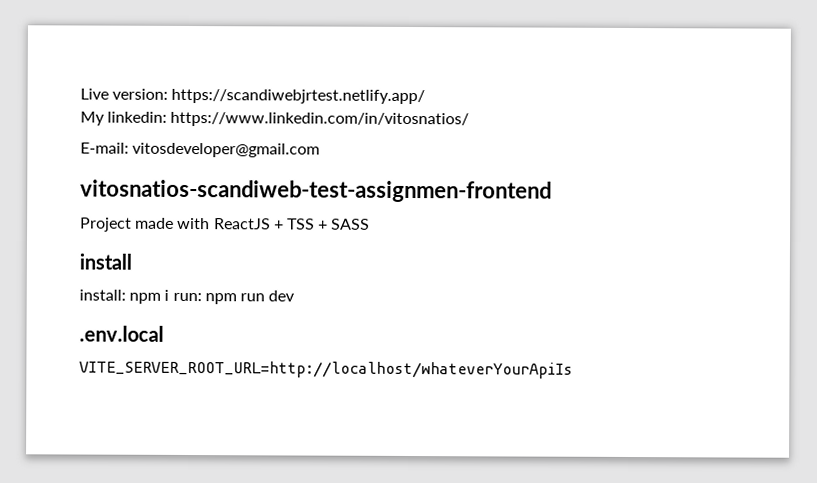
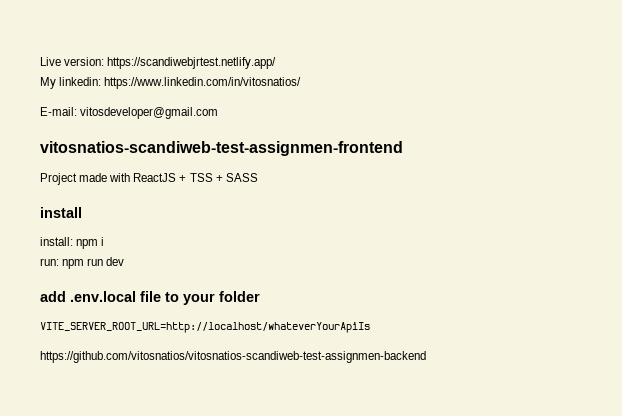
(170, 295) none -> (105, 241) //
(296, 296) none -> [40,291,66,302] add
(164, 333) none -> [140,291,260,305] file to your folder
(573, 369) none -> [40,351,426,363] // https://github.com/vitosnatios/vitosnatios-scandiweb-test-assignmen-backend

